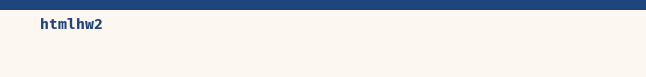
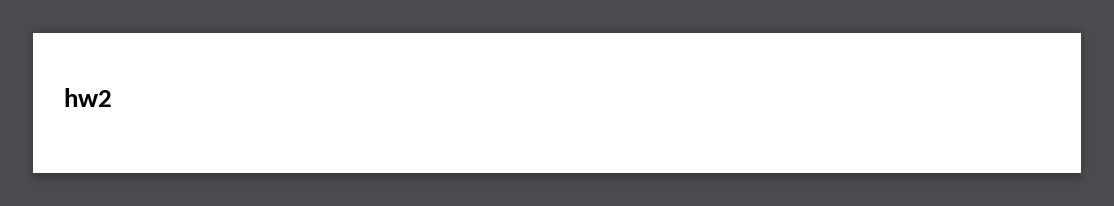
[40,17,103,29] htmlhw2 -> [64,88,112,107] hw2

